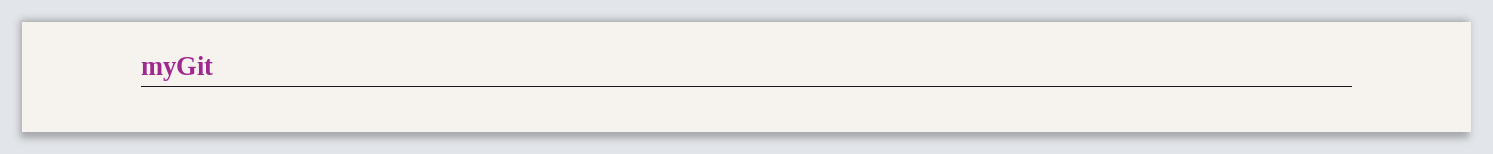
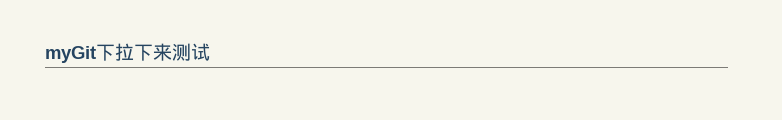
(213, 68) none -> [96,43,210,61] 下拉下来测试

